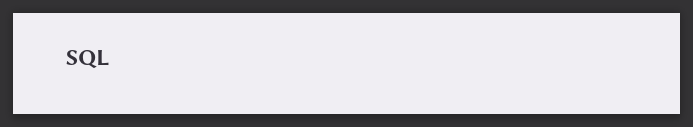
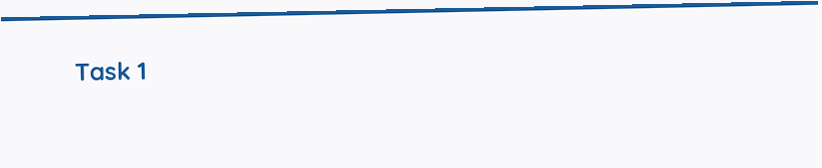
[66,50,110,69] SQL -> [74,61,147,81] Task 1

